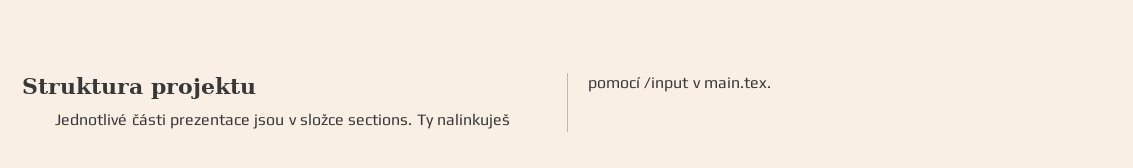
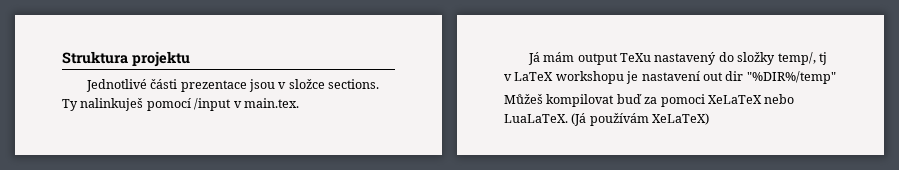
(771, 83) none -> [527,52,827,65] [504,71,836,84] [504,94,795,107] [504,113,710,126] // Já mám output TeXu nastavený do složky temp/, tj v LaTeX workshopu je nastavení out dir "%DIR%/temp" // Můžeš kompilovat buď za pomoci XeLaTeX nebo LuaLaTeX. (Já používám XeLaTeX)

